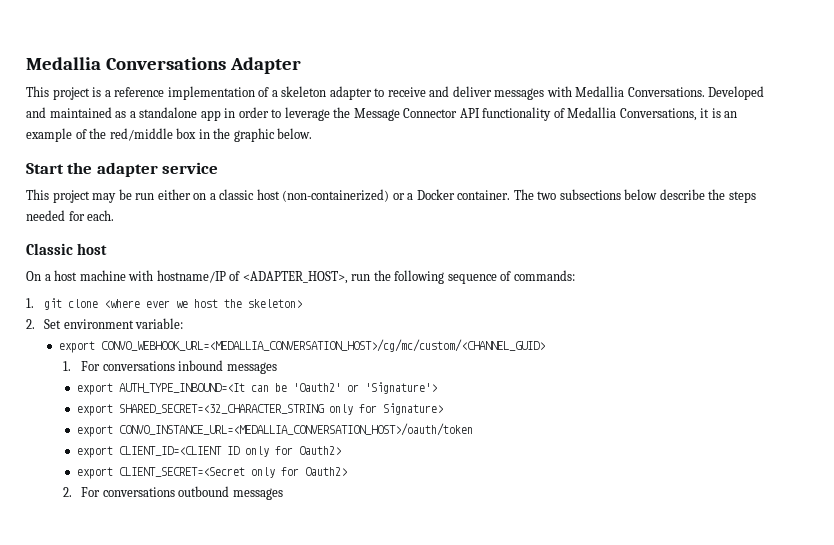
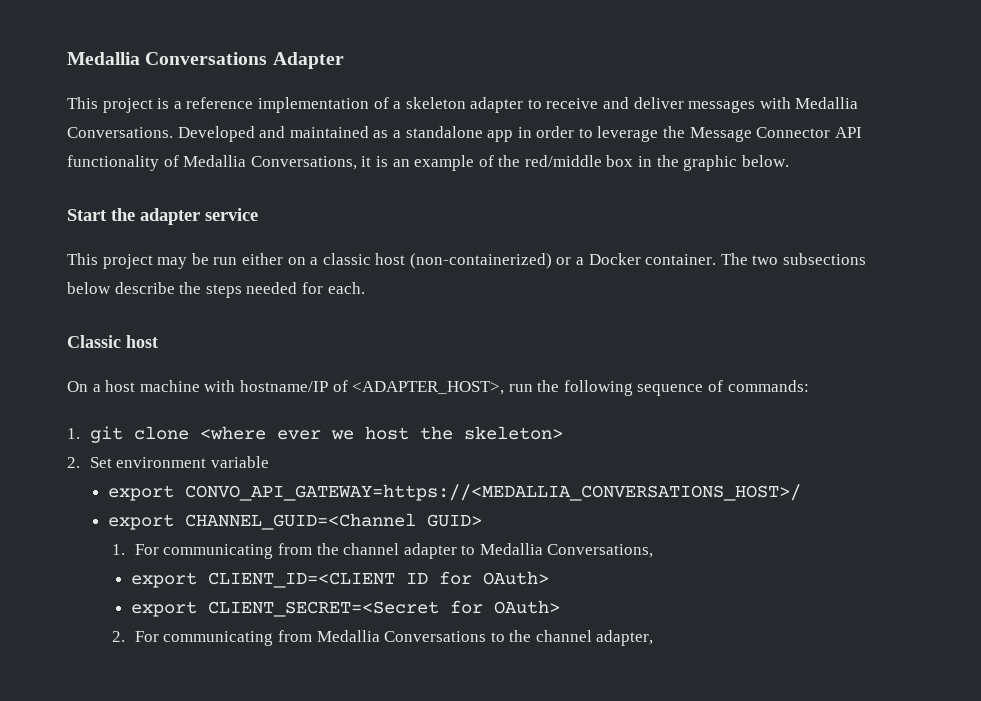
[135,318,184,329] [58,339,545,353] [62,360,277,374] [77,382,438,395] [77,403,444,416] [77,423,474,437] variable: // export CONVO_WEBHOOK_URL=<MEDALLIA_CONVERSATION_HOST>/cg/mc/custom/<CHANNEL_GUID> // 1. For conversations inbound messages // export AUTH_TYPE_INBOUND=<It can be 'Oauth2' or 'Signature'> // export SHARED_SECRET=<32_CHARACTER_STRING only for Signature> // export CONVO_INSTANCE_URL=<MEDALLIA_CONVERSATION_HOST>/oauth/token -> [210,456,269,468] [108,484,802,501] [108,513,483,530] [112,543,654,559] variable // export CONVO_API_GATEWAY=https://<MEDALLIA_CONVERSATIONS_HOST>/ // export CHANNEL_GUID=<Channel GUID> // 1. For communicating from the channel adapter to Medallia Conversations,
[245,446,342,457] only for Oauth2> -> [438,571,549,585] for OAuth>
[251,467,348,478] only for Oauth2> -> [449,600,560,614] for OAuth>
[102,486,283,500] conversations outbound messages -> [163,630,654,646] communicating from Medallia Conversations to the channel adapter,

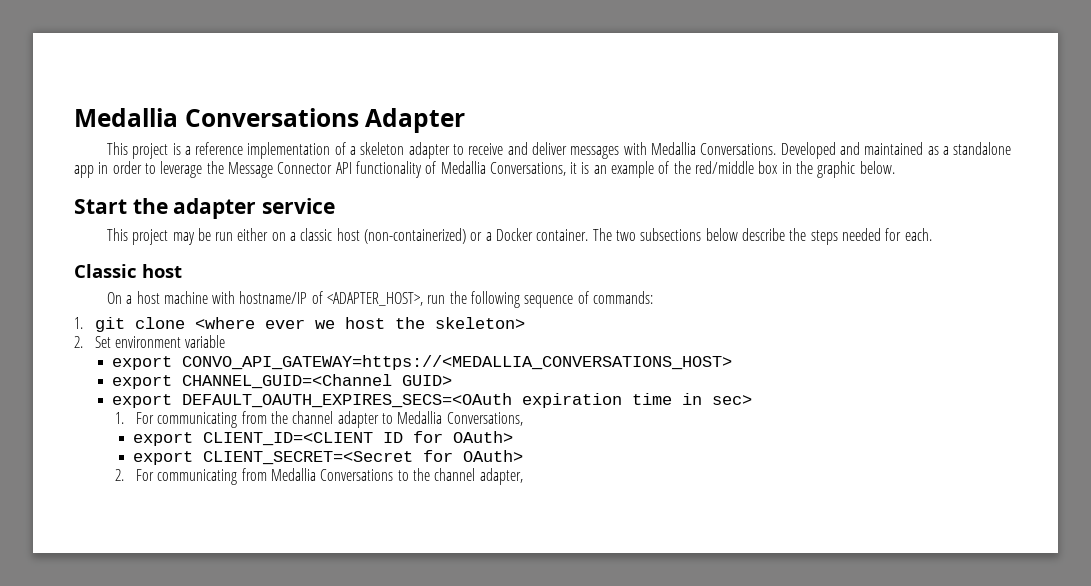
[185,484,802,501] CONVO_API_GATEWAY=https://<MEDALLIA_CONVERSATIONS_HOST>/ -> [182,355,733,370] CONVO_API_GATEWAY=https://<MEDALLIA_CONVERSATIONS_HOST>
(483, 520) none -> [112,393,753,408] // export DEFAULT_OAUTH_EXPIRES_SECS=<OAuth expiration time in sec>

